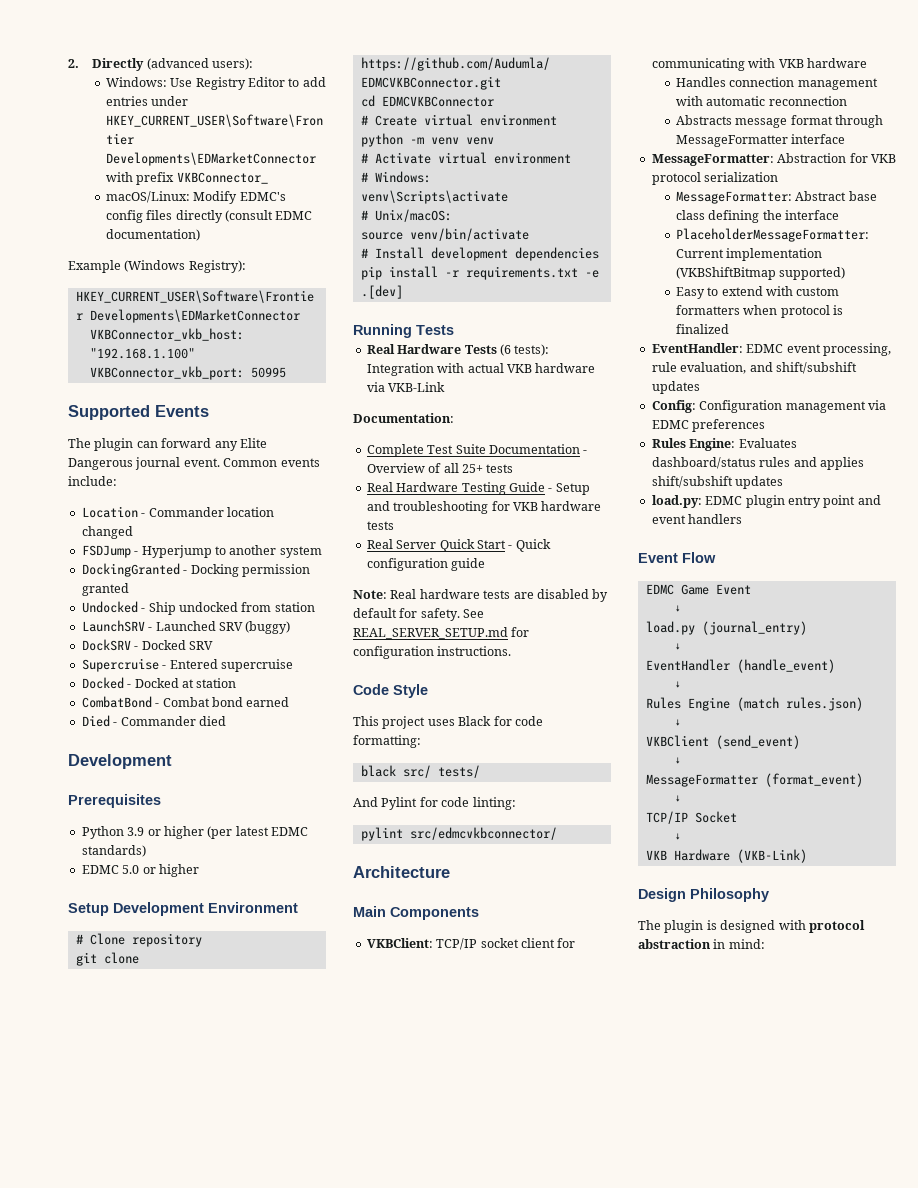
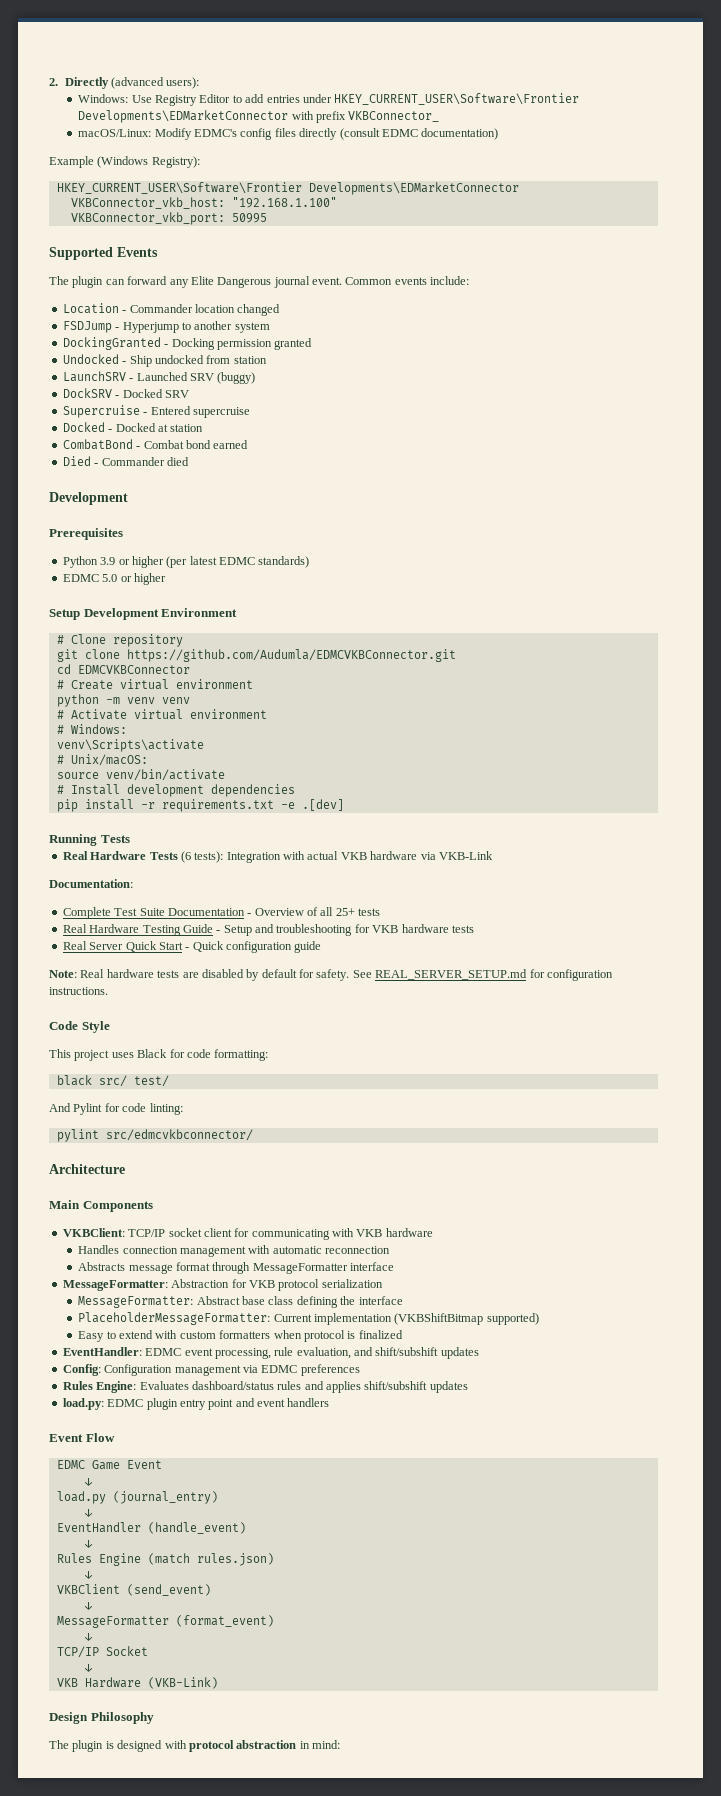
[437,765,480,778] tests/ -> [133,1075,169,1087] test/

